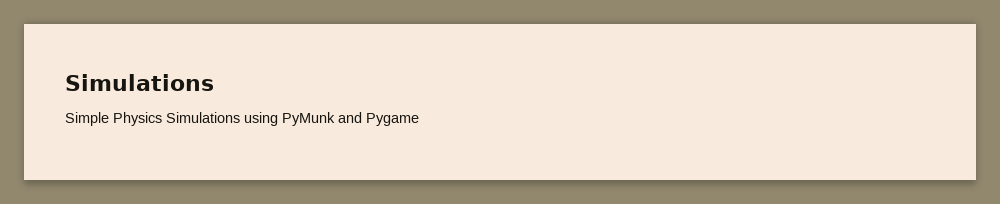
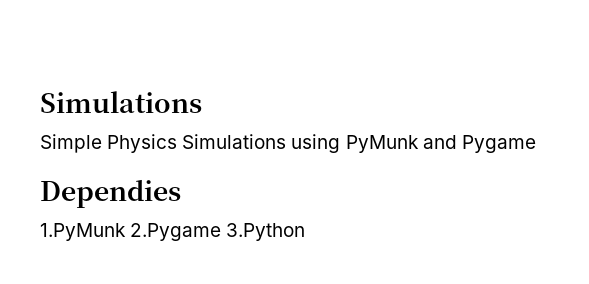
(419, 119) none -> [40,179,181,208] [40,223,306,241] // Dependies // 1.PyMunk 2.Pygame 3.Python

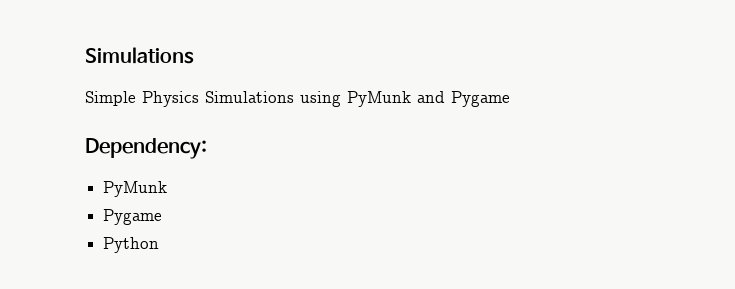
[40,179,181,208] [40,223,306,241] Dependies // 1.PyMunk 2.Pygame 3.Python -> [85,138,207,159] [103,181,168,197] [103,209,163,225] [103,237,160,253] Dependency: // PyMunk // Pygame // Python

